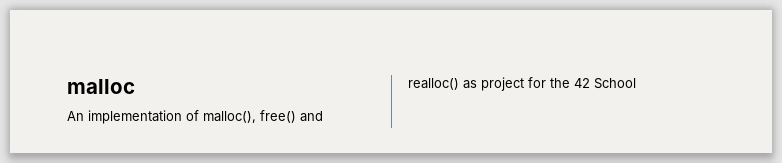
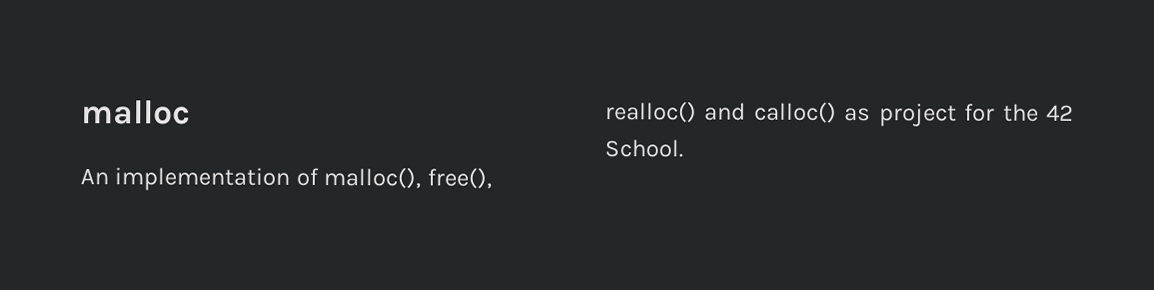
[260,110,323,123] [408,78,459,90] free() and realloc() -> [426,167,492,189] [605,101,837,123] free(), realloc() and calloc()
[594,78,636,89] School -> [604,139,684,158] School.

